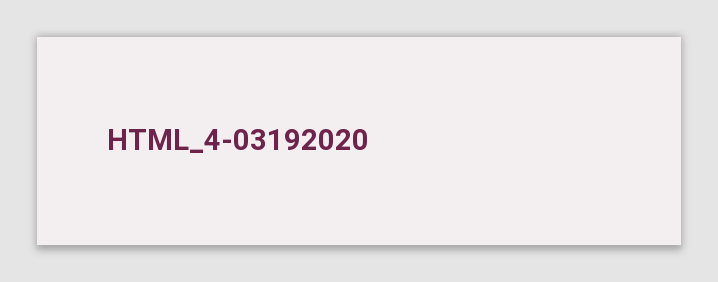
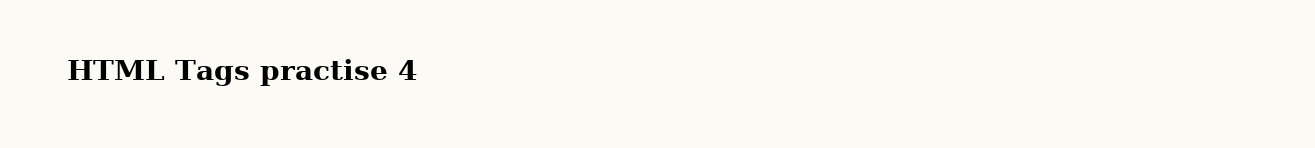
[107,129,369,153] HTML_4-03192020 -> [67,59,417,86] HTML Tags practise 4

